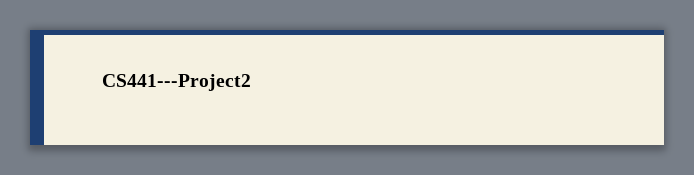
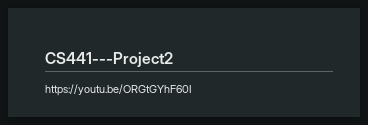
(251, 82) none -> [45,84,192,96] // https://youtu.be/ORGtGYhF60I

